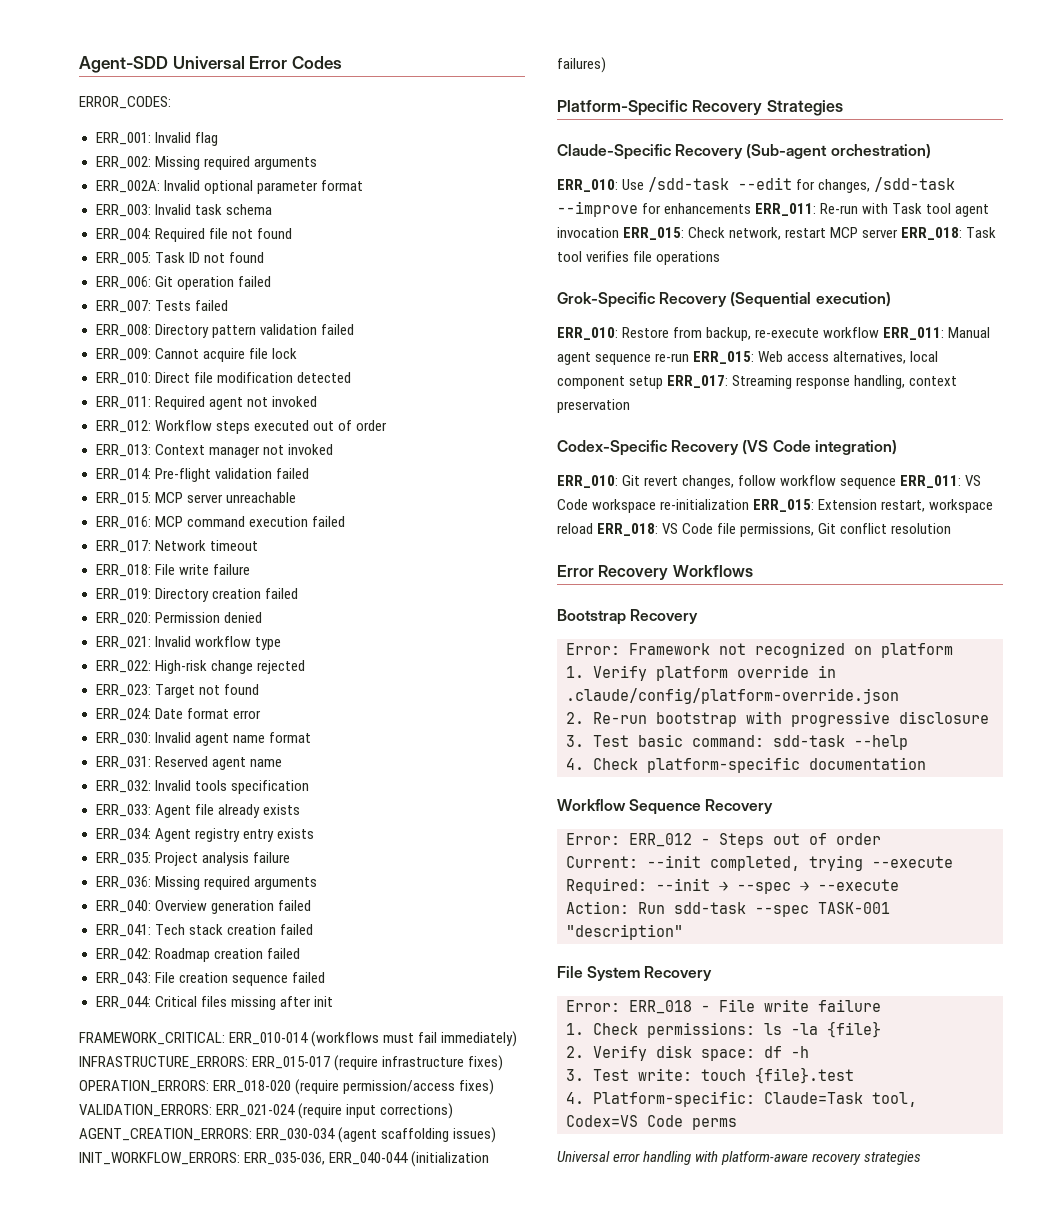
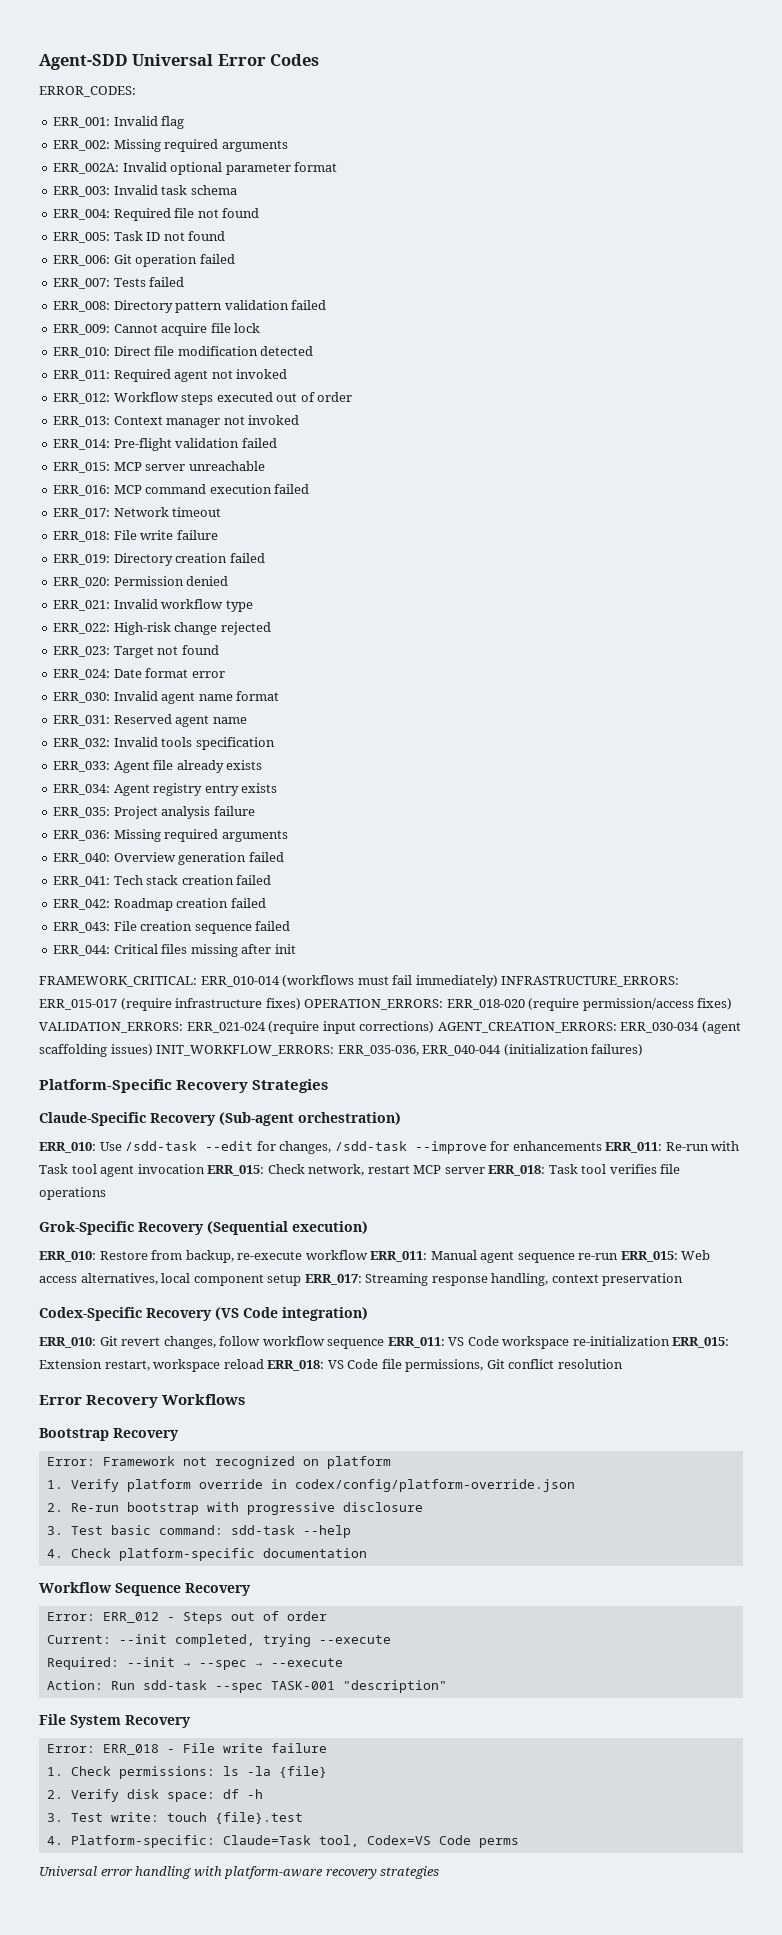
[566,688,899,704] .claude/config/platform-override.json -> [294,1479,575,1492] codex/config/platform-override.json

